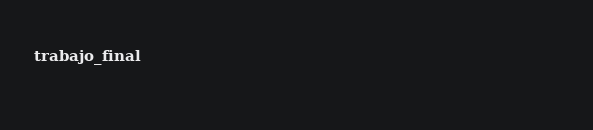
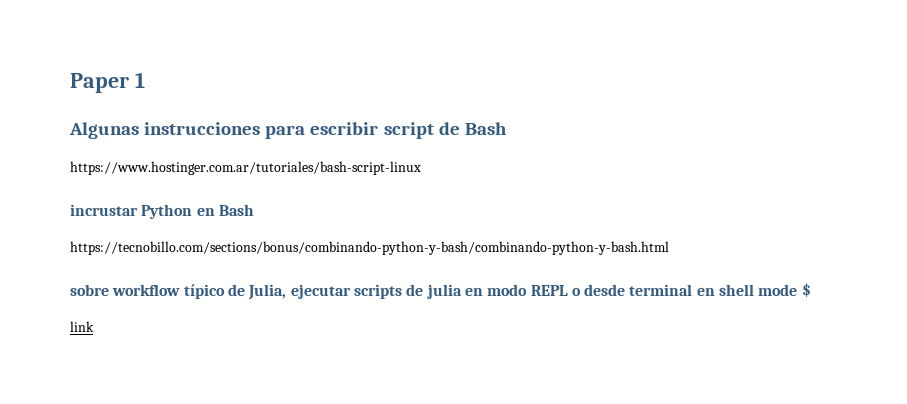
[34,50,141,65] trabajo_final -> [70,72,145,93] [69,122,507,139] [70,161,421,175] [70,204,254,219] [70,241,669,255] [70,283,811,300] [70,321,94,332] Paper 1 // Algunas instrucciones para escribir script de Bash // https://www.hostinger.com.ar/tutoriales/bash-script-linux // incrustar Python en Bash // https://tecnobillo.com/sections/bonus/combinando-python-y-bash/combinando-python-y-bash.html // sobre workflow típico de Julia, ejecutar scripts de julia en modo REPL o desde terminal en shell mode $ // link

